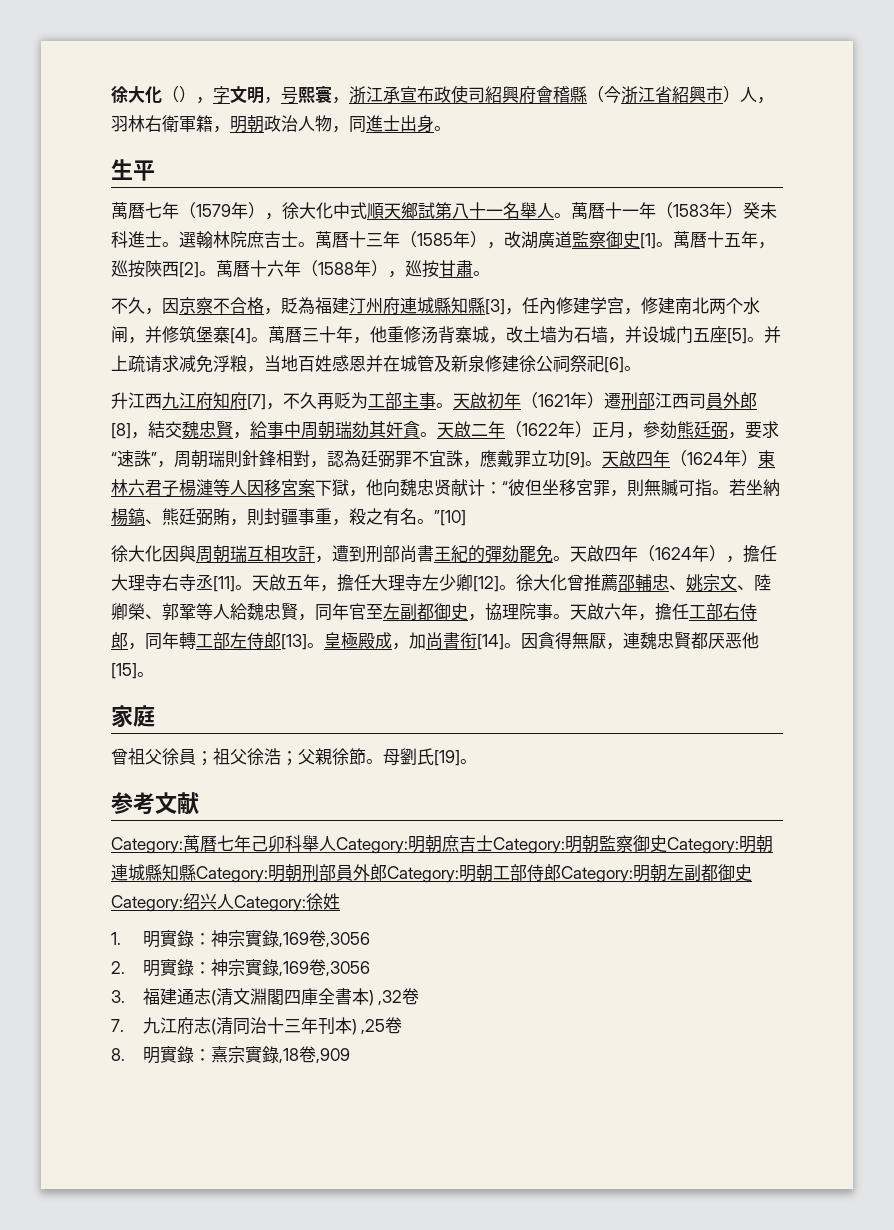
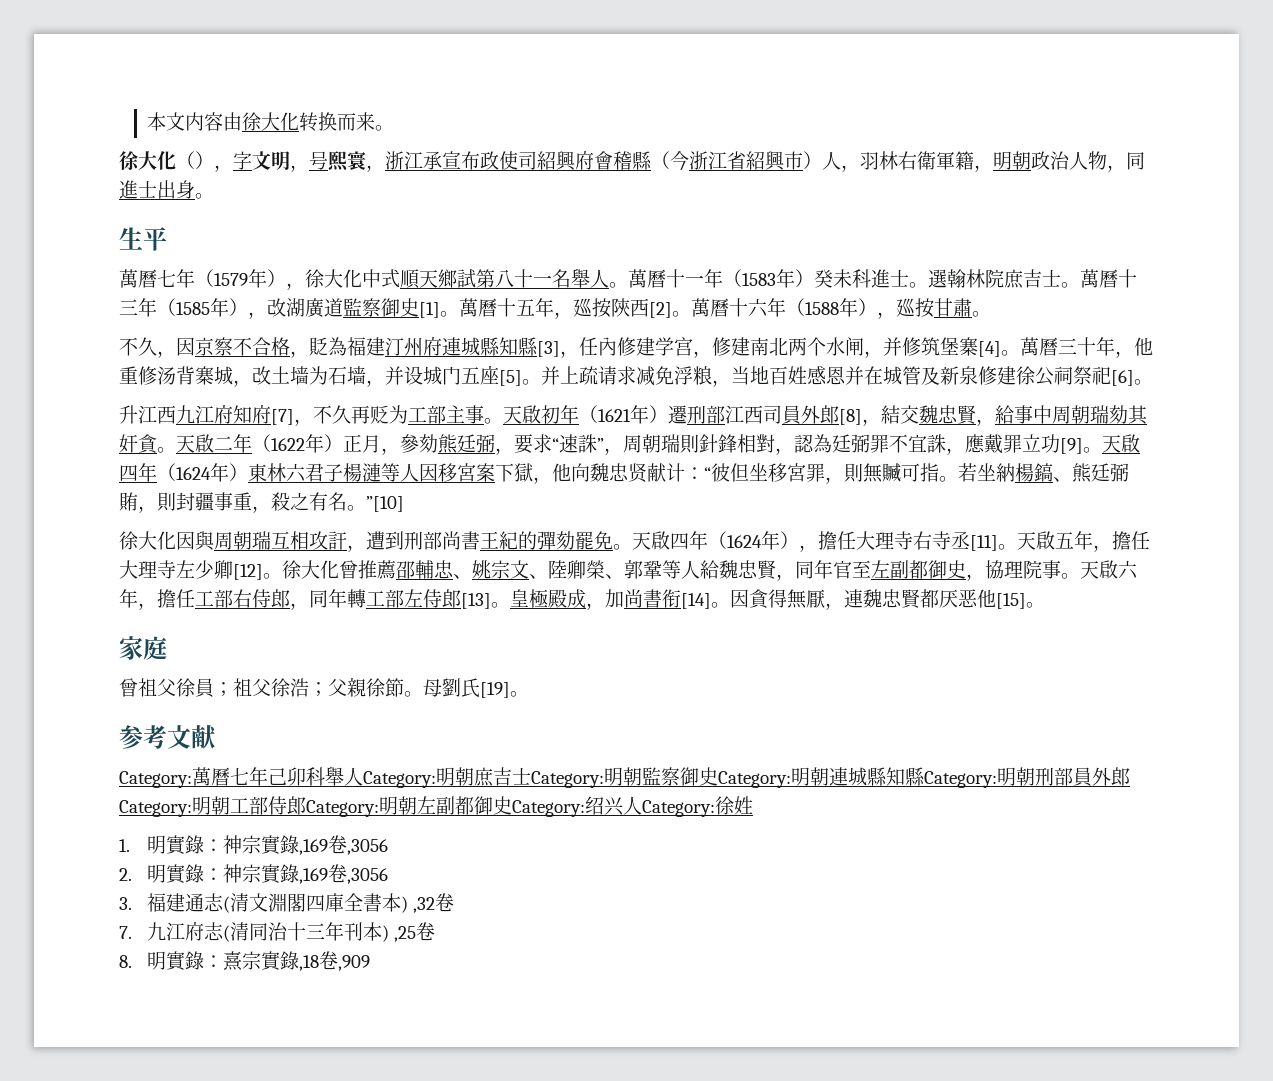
(111, 94) none -> [147,112,395,132] 本文内容由徐大化转换而来。 //

